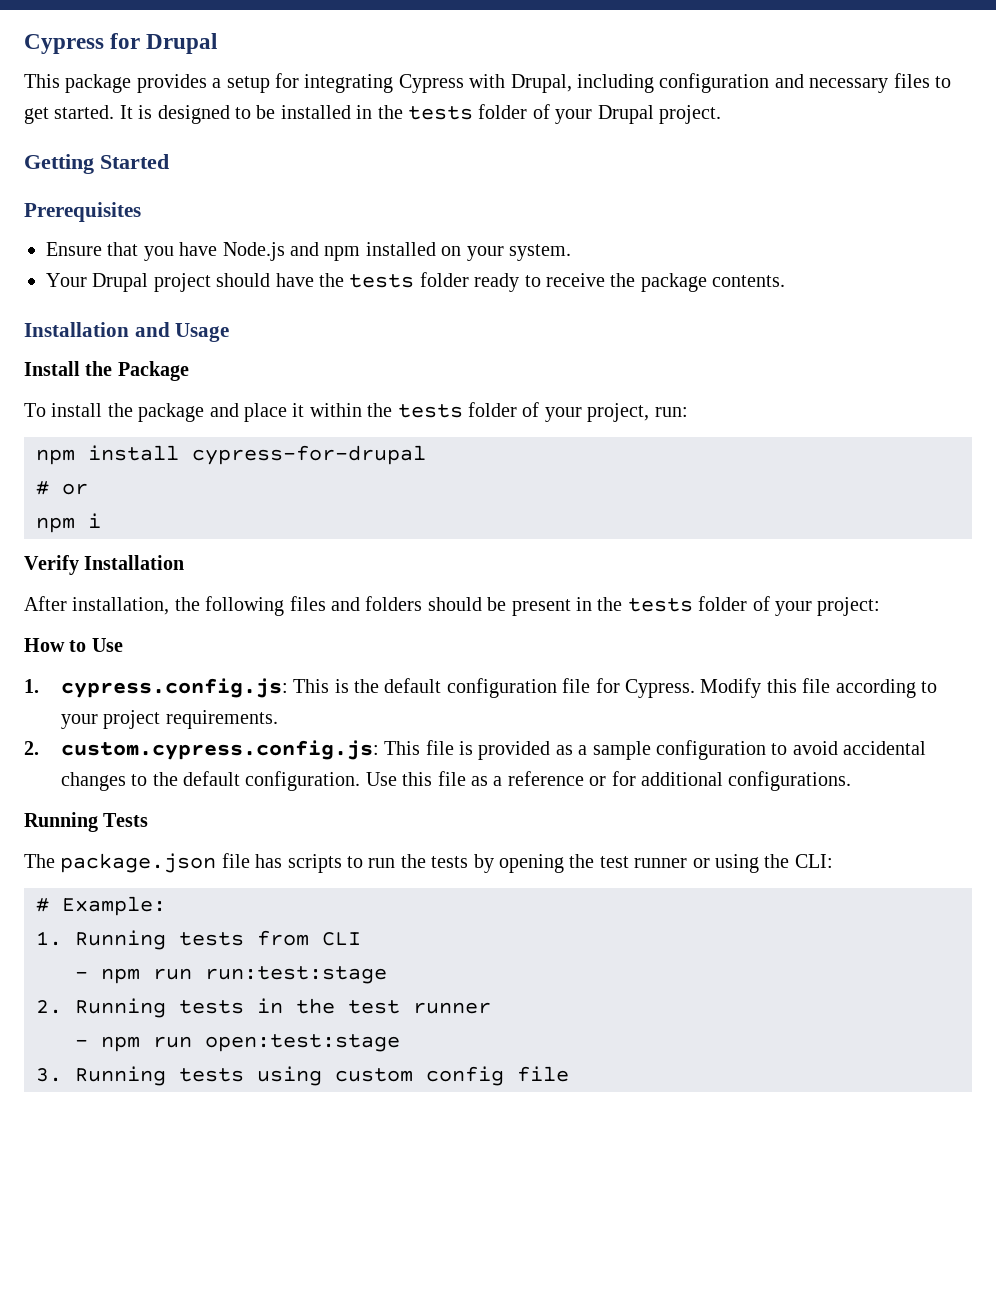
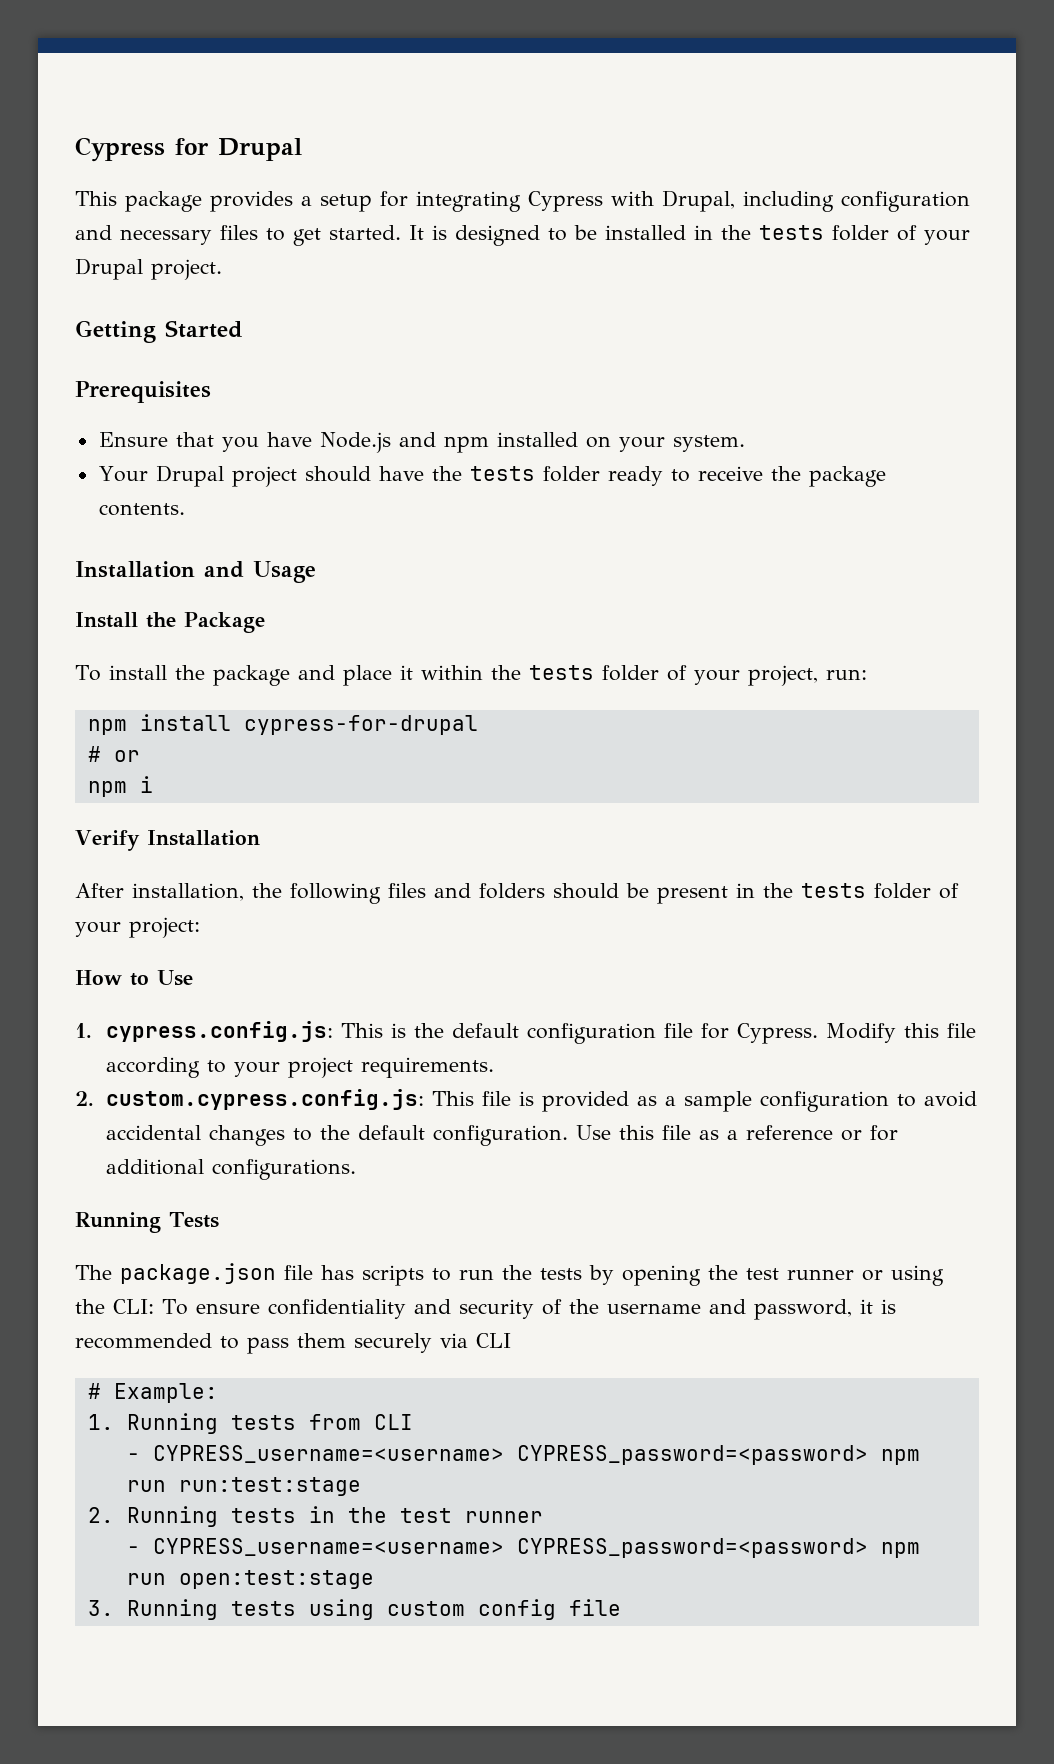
(833, 861) none -> [162,1299,896,1320] [75,1333,511,1354] To ensure confidentiality and security of the username and password, it is recommended to pass them securely via CLI
(88, 975) none -> [152,1445,868,1465] CYPRESS_username=<username> CYPRESS_password=<password>
(88, 1043) none -> [152,1538,868,1558] CYPRESS_username=<username> CYPRESS_password=<password>

